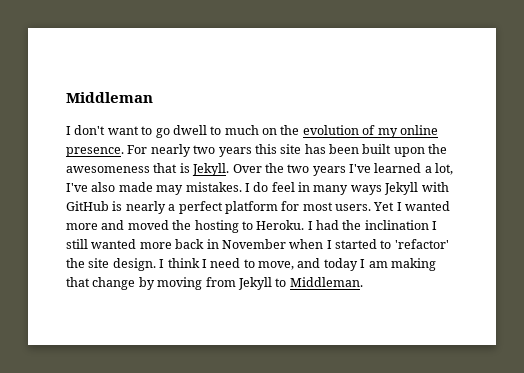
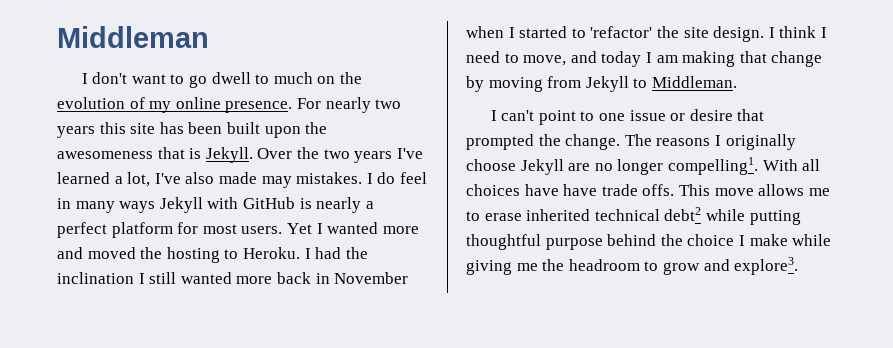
(363, 282) none -> [490,109,765,125] [466,134,796,150] [466,157,821,175] [466,184,830,196] [466,207,801,225] [466,234,832,250] [466,257,799,275] // I can't point to one issue or desire that prompted the change. The reasons I originally choose Jekyll are no longer compelling1. With all choices have have trade offs. This move allows me to erase inherited technical debt2 while putting thoughtful purpose behind the choice I make while giving me the headroom to grow and explore3.

